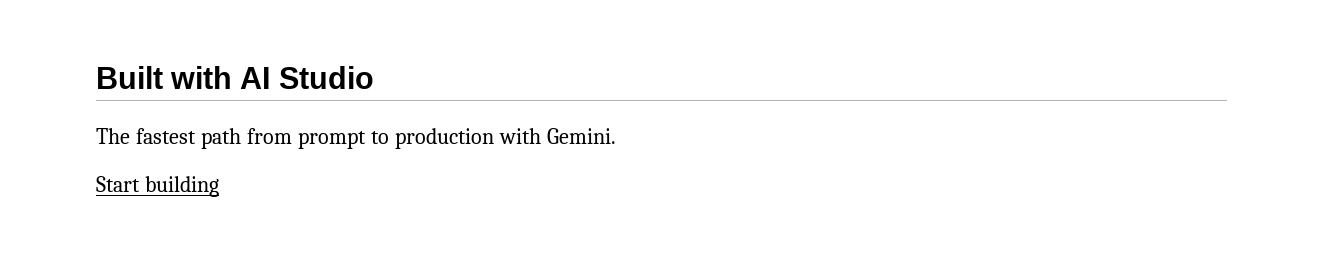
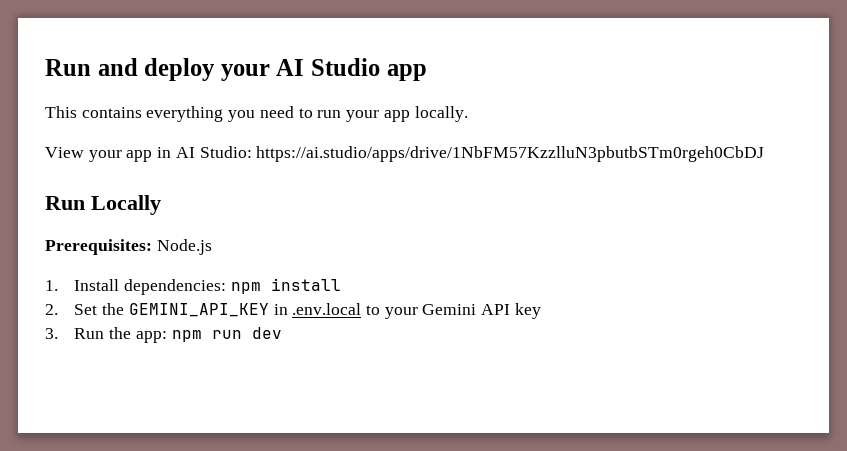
[96,66,374,89] [96,128,616,149] [96,176,219,197] Built with AI Studio // The fastest path from prompt to production with Gemini. // Start building -> [45,58,427,81] [45,106,468,122] [45,146,765,162] [45,195,161,215] [45,239,212,255] [45,278,341,295] [45,303,541,319] [45,327,282,343] Run and deploy your AI Studio app // This contains everything you need to run your app locally. // View your app in AI Studio: https://ai.studio/apps/drive/1NbFM57KzzlluN3pbutbSTm0rgeh0CbDJ // Run Locally // Prerequisites: Node.js // 1. Install dependencies: npm install // 2. Set the GEMINI_API_KEY in .env.local to your Gemini API key // 3. Run the app: npm run dev

